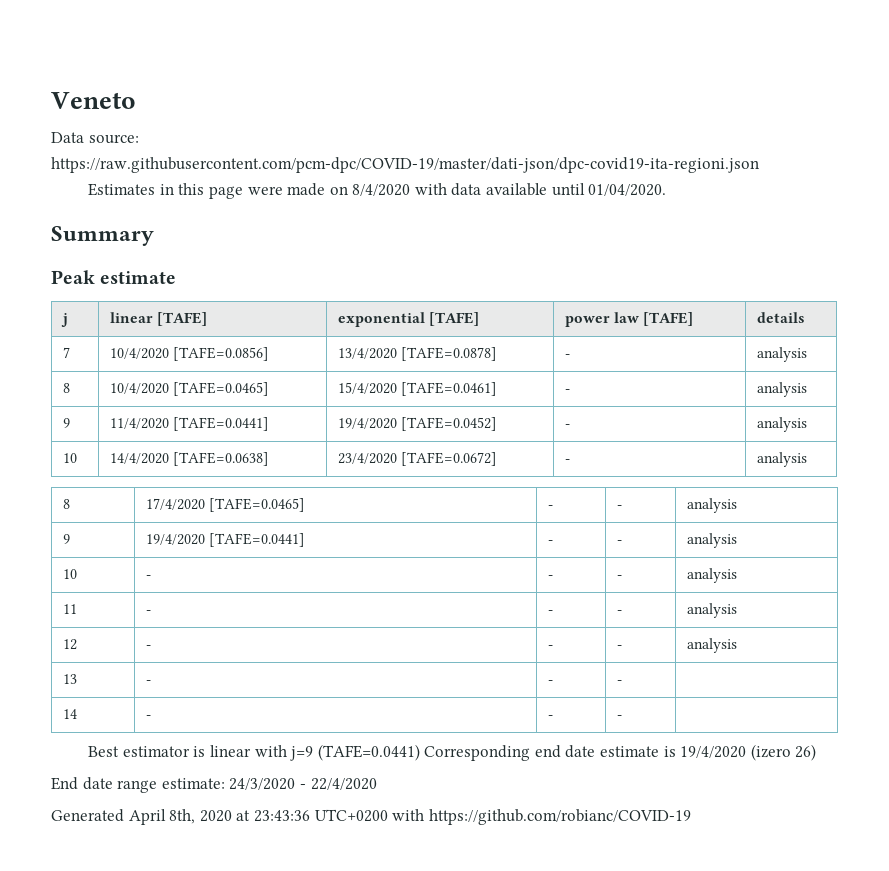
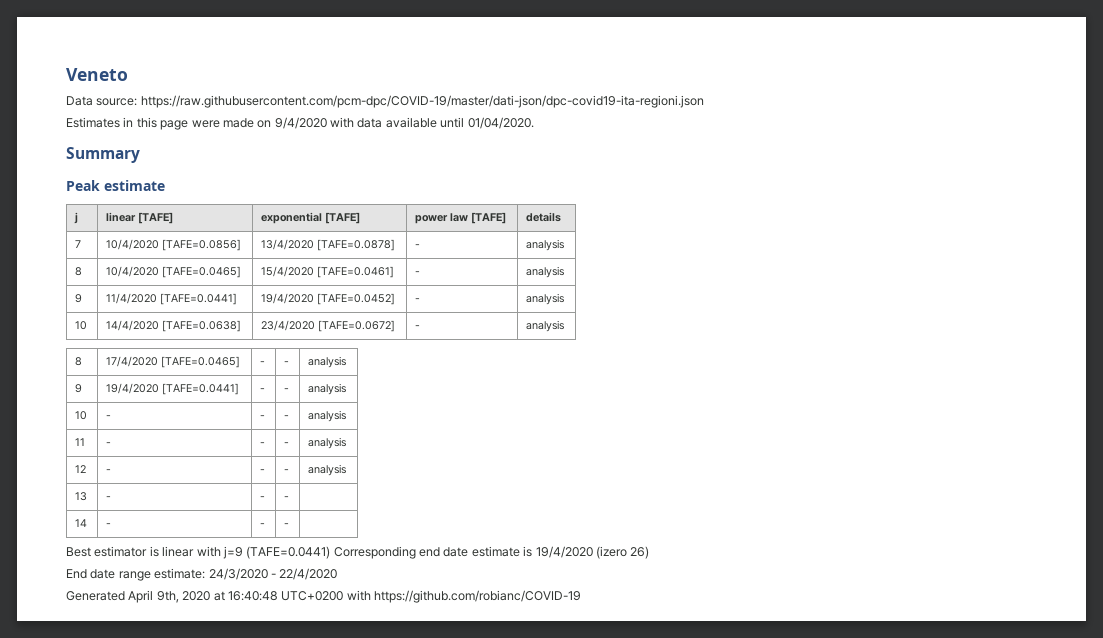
[352,184,411,196] 8/4/2020 -> [274,117,327,129] 9/4/2020
[169,809,196,824] 8th, -> [156,591,179,603] 9th,
[253,810,310,822] 23:43:36 -> [227,591,278,601] 16:40:48

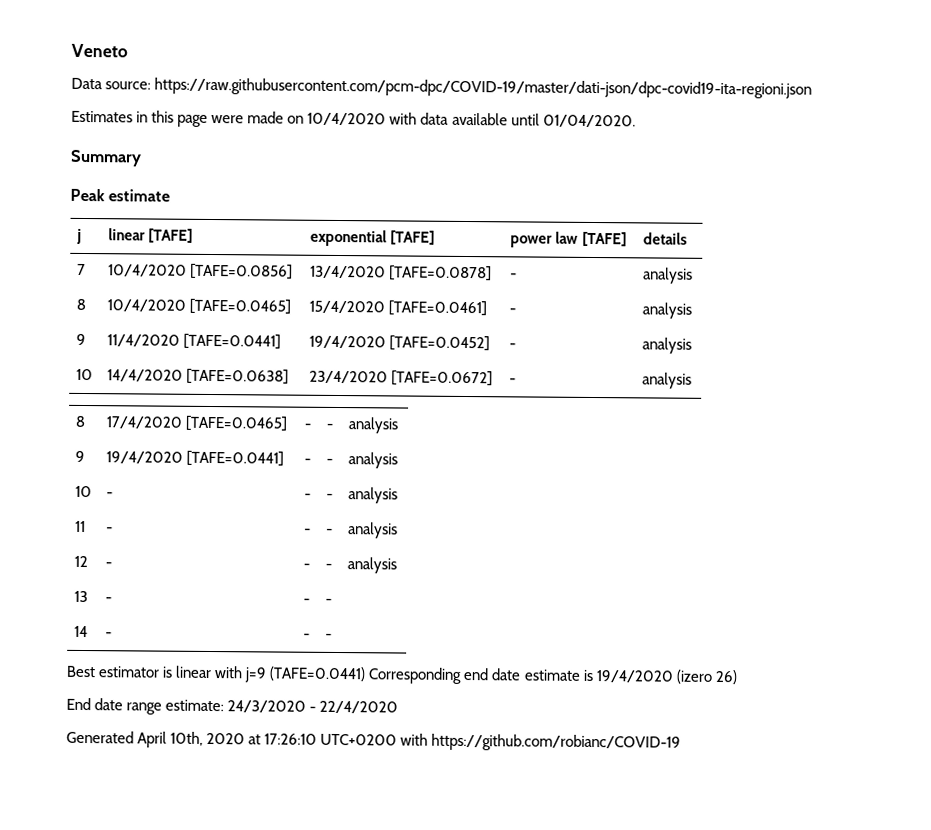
[274,117,327,129] 9/4/2020 -> [307,112,387,126] 10/4/2020
[156,591,179,603] 9th, -> [170,731,204,746] 10th,
[227,591,278,601] 16:40:48 -> [264,733,318,745] 17:26:10

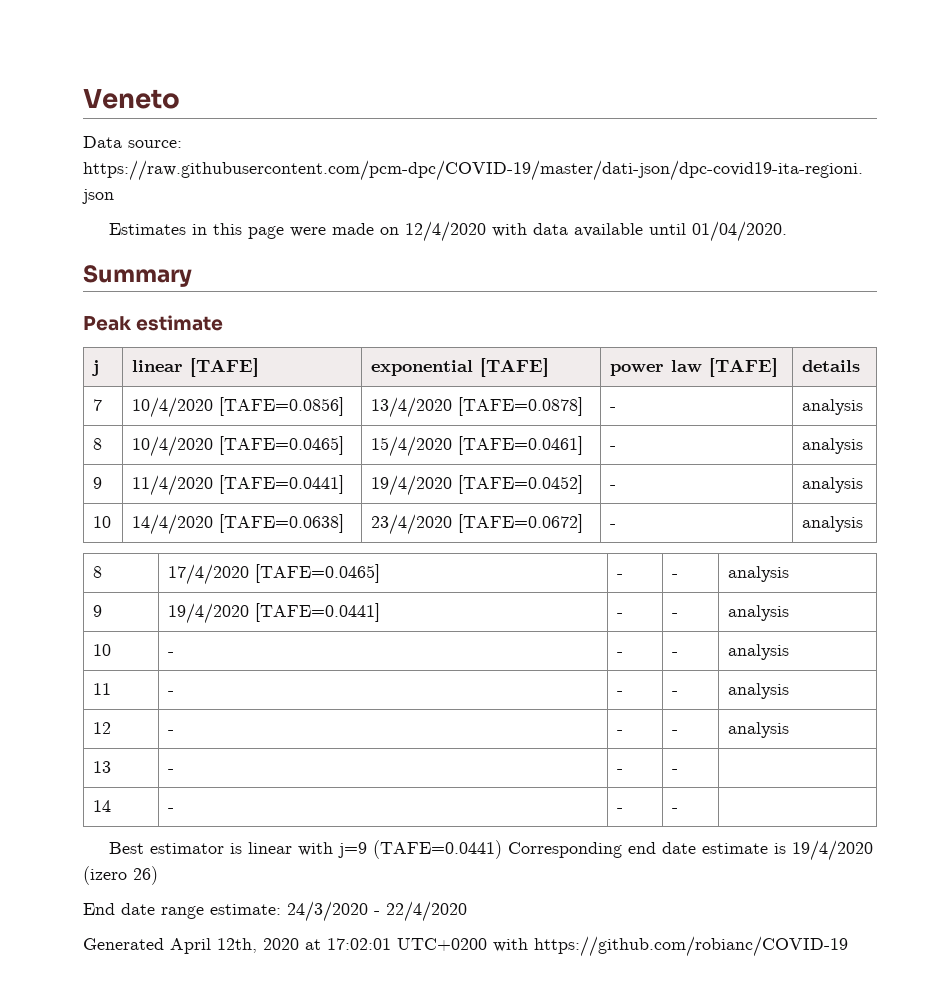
[307,112,387,126] 10/4/2020 -> [405,221,487,242] 12/4/2020
[170,731,204,746] 10th, -> [217,938,257,953] 12th,
[264,733,318,745] 17:26:10 -> [327,938,391,950] 17:02:01

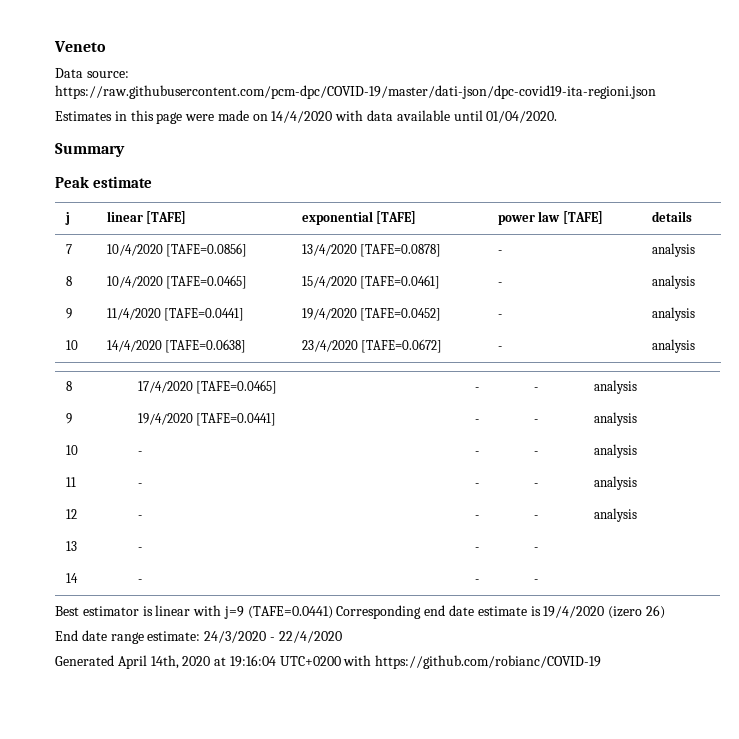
[405,221,487,242] 12/4/2020 -> [271,111,333,123] 14/4/2020
[217,938,257,953] 12th, -> [150,655,179,669] 14th,
[327,938,391,950] 17:02:01 -> [229,655,276,667] 19:16:04

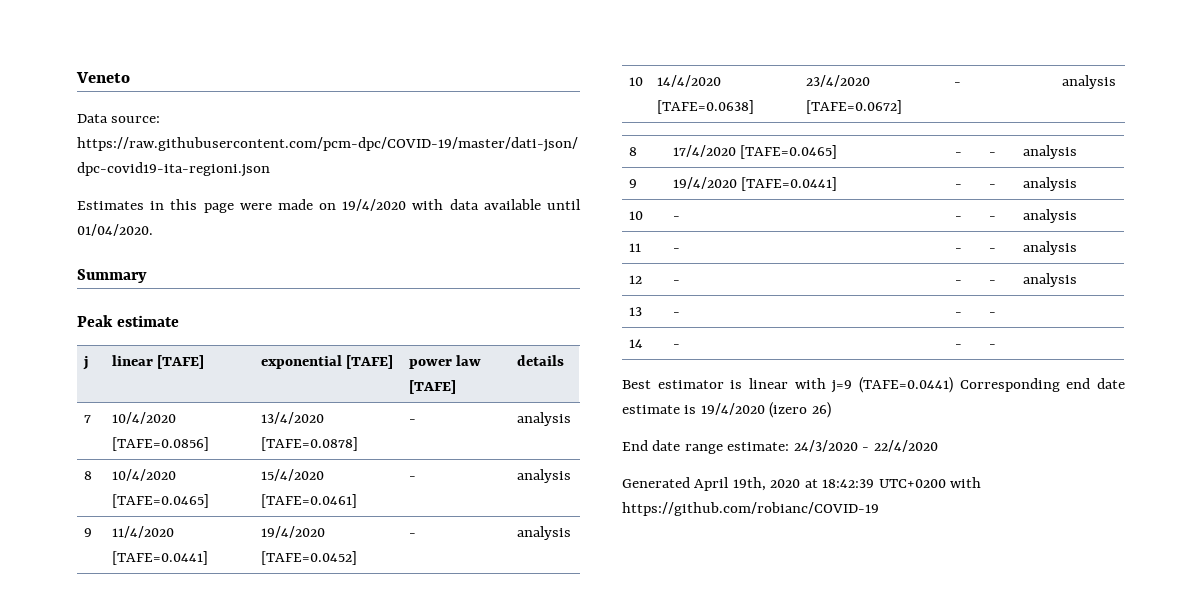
[271,111,333,123] 14/4/2020 -> [342,199,407,211] 19/4/2020
[150,655,179,669] 14th, -> [732,477,766,491] 19th,
[229,655,276,667] 19:16:04 -> [822,479,875,488] 18:42:39

